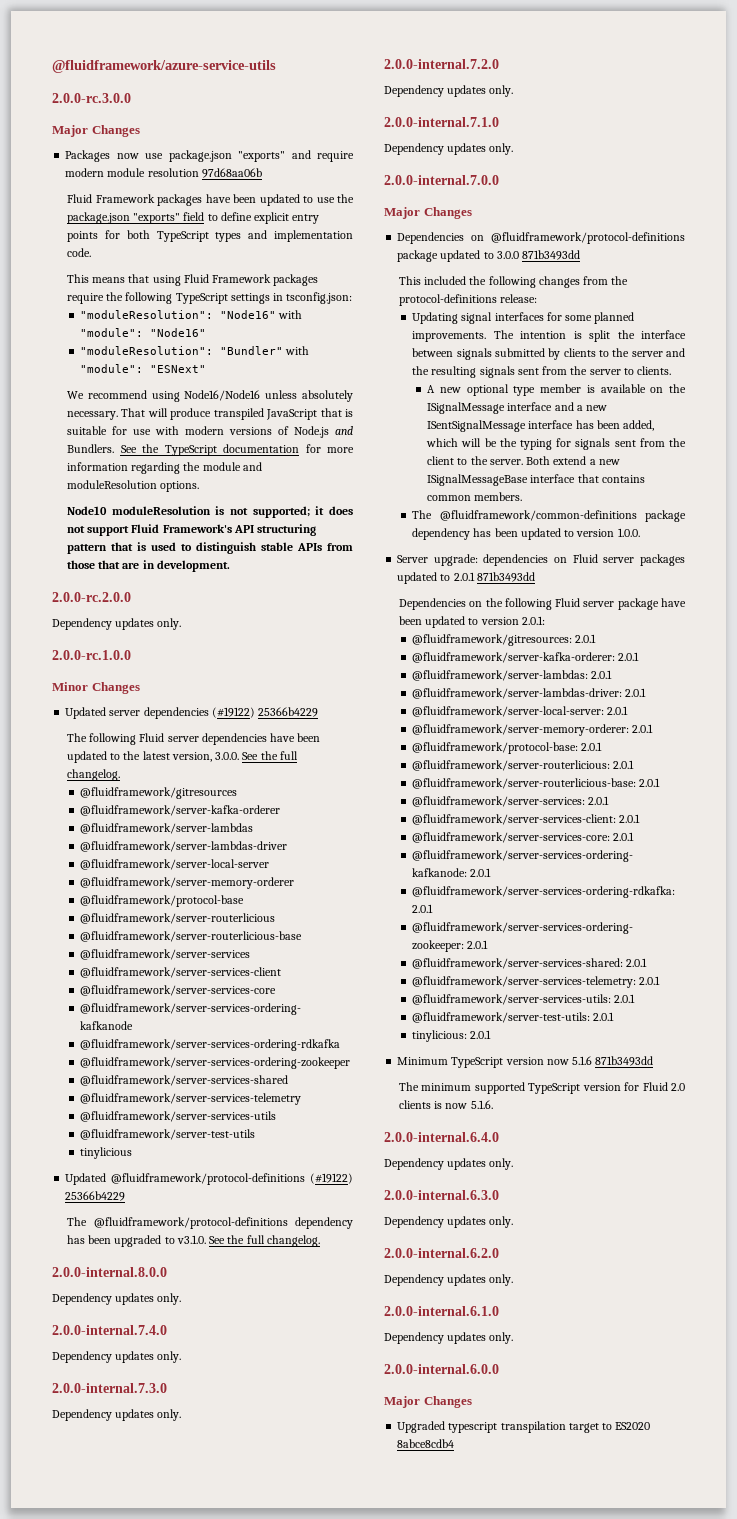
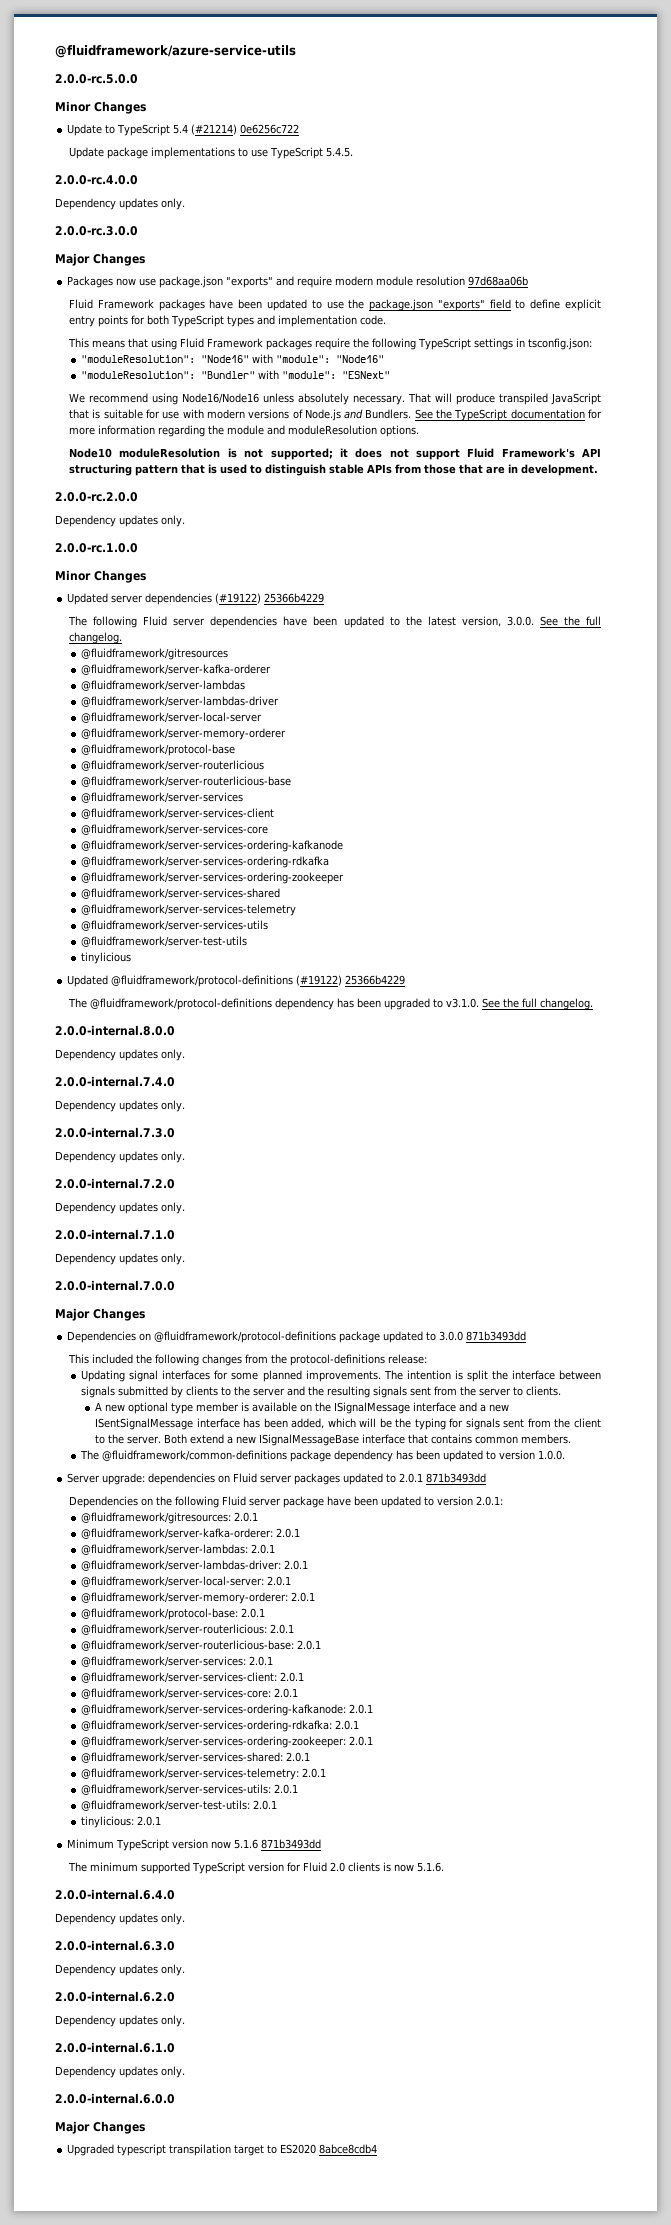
(276, 66) none -> [55,74,138,84] [55,101,146,114] [67,124,300,136] [69,147,354,159] [55,175,138,185] [55,198,185,210] // 2.0.0-rc.5.0.0 // Minor Changes // Update to TypeScript 5.4 (#21214) 0e6256c722 // Update package implementations to use TypeScript 5.4.5. // 2.0.0-rc.4.0.0 // Dependency updates only.

